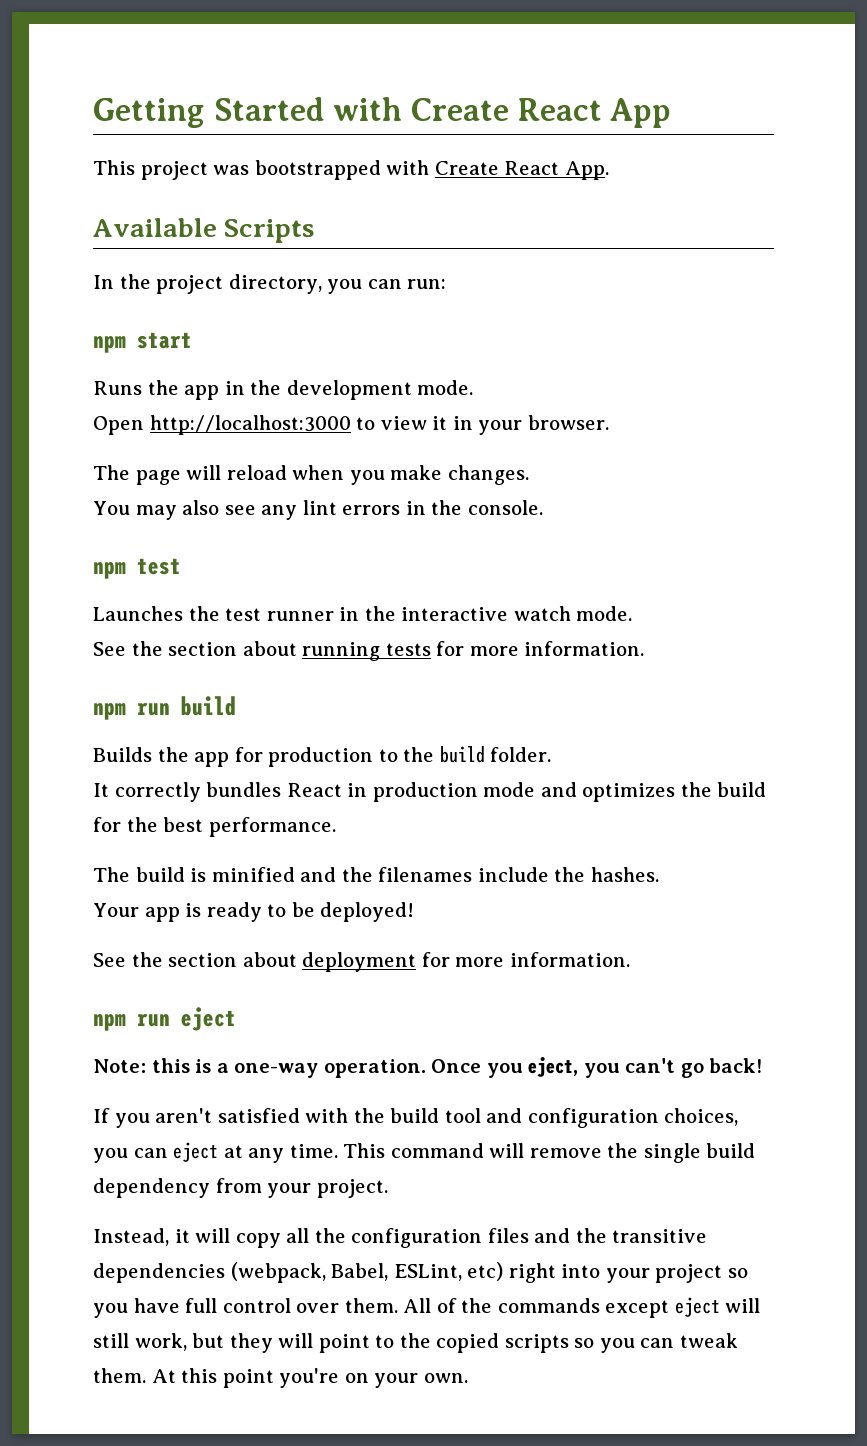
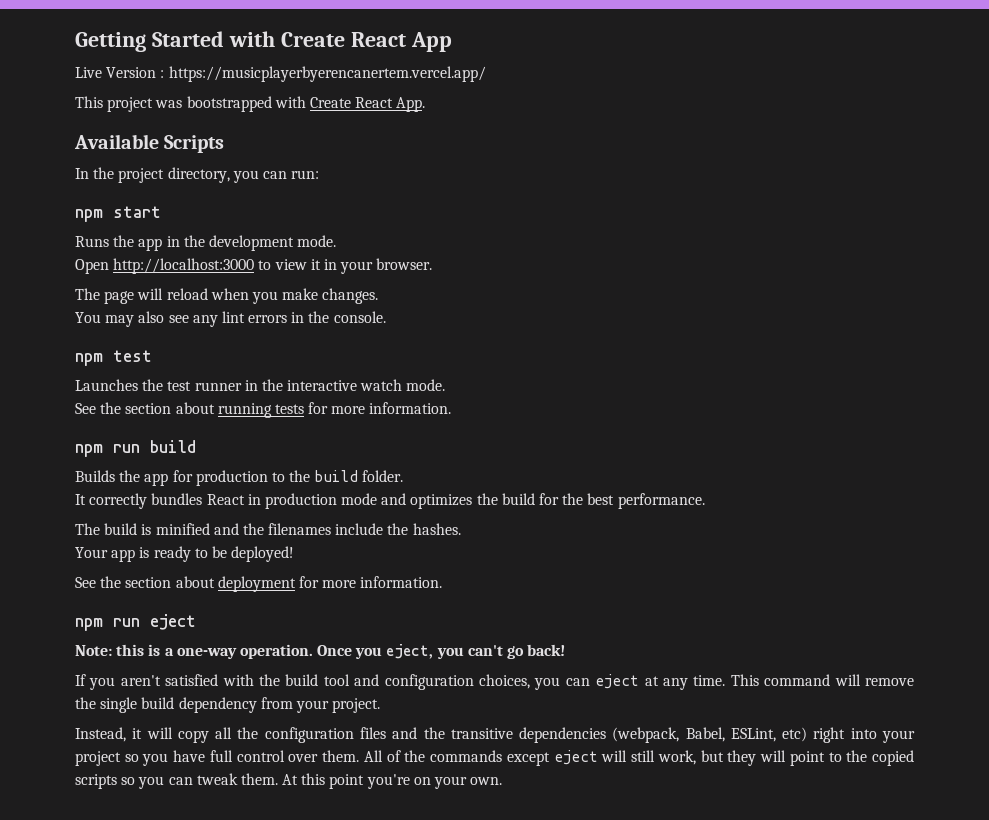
(672, 113) none -> [75,66,486,82] // Live Version : https://musicplayerbyerencanertem.vercel.app/

